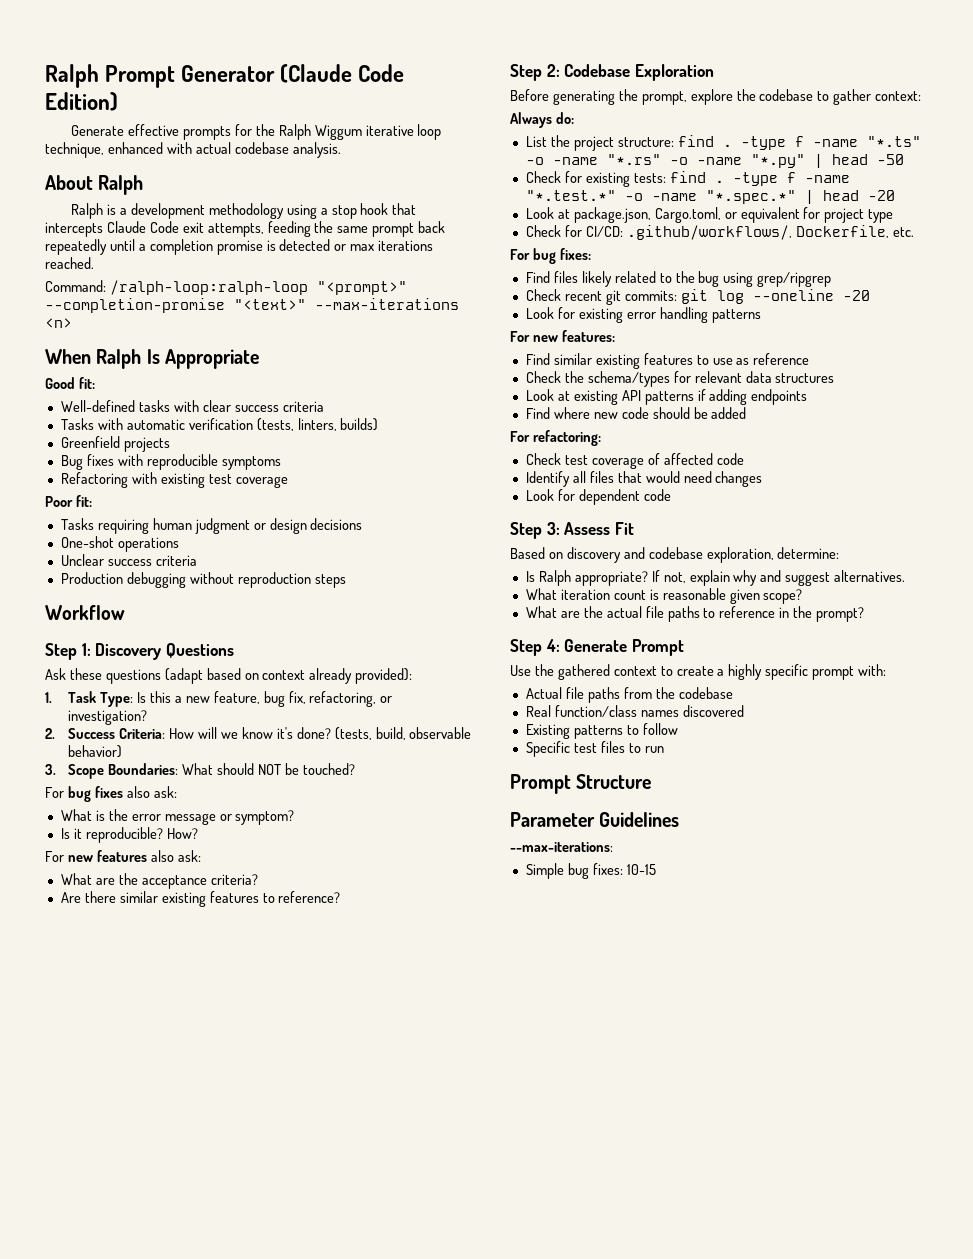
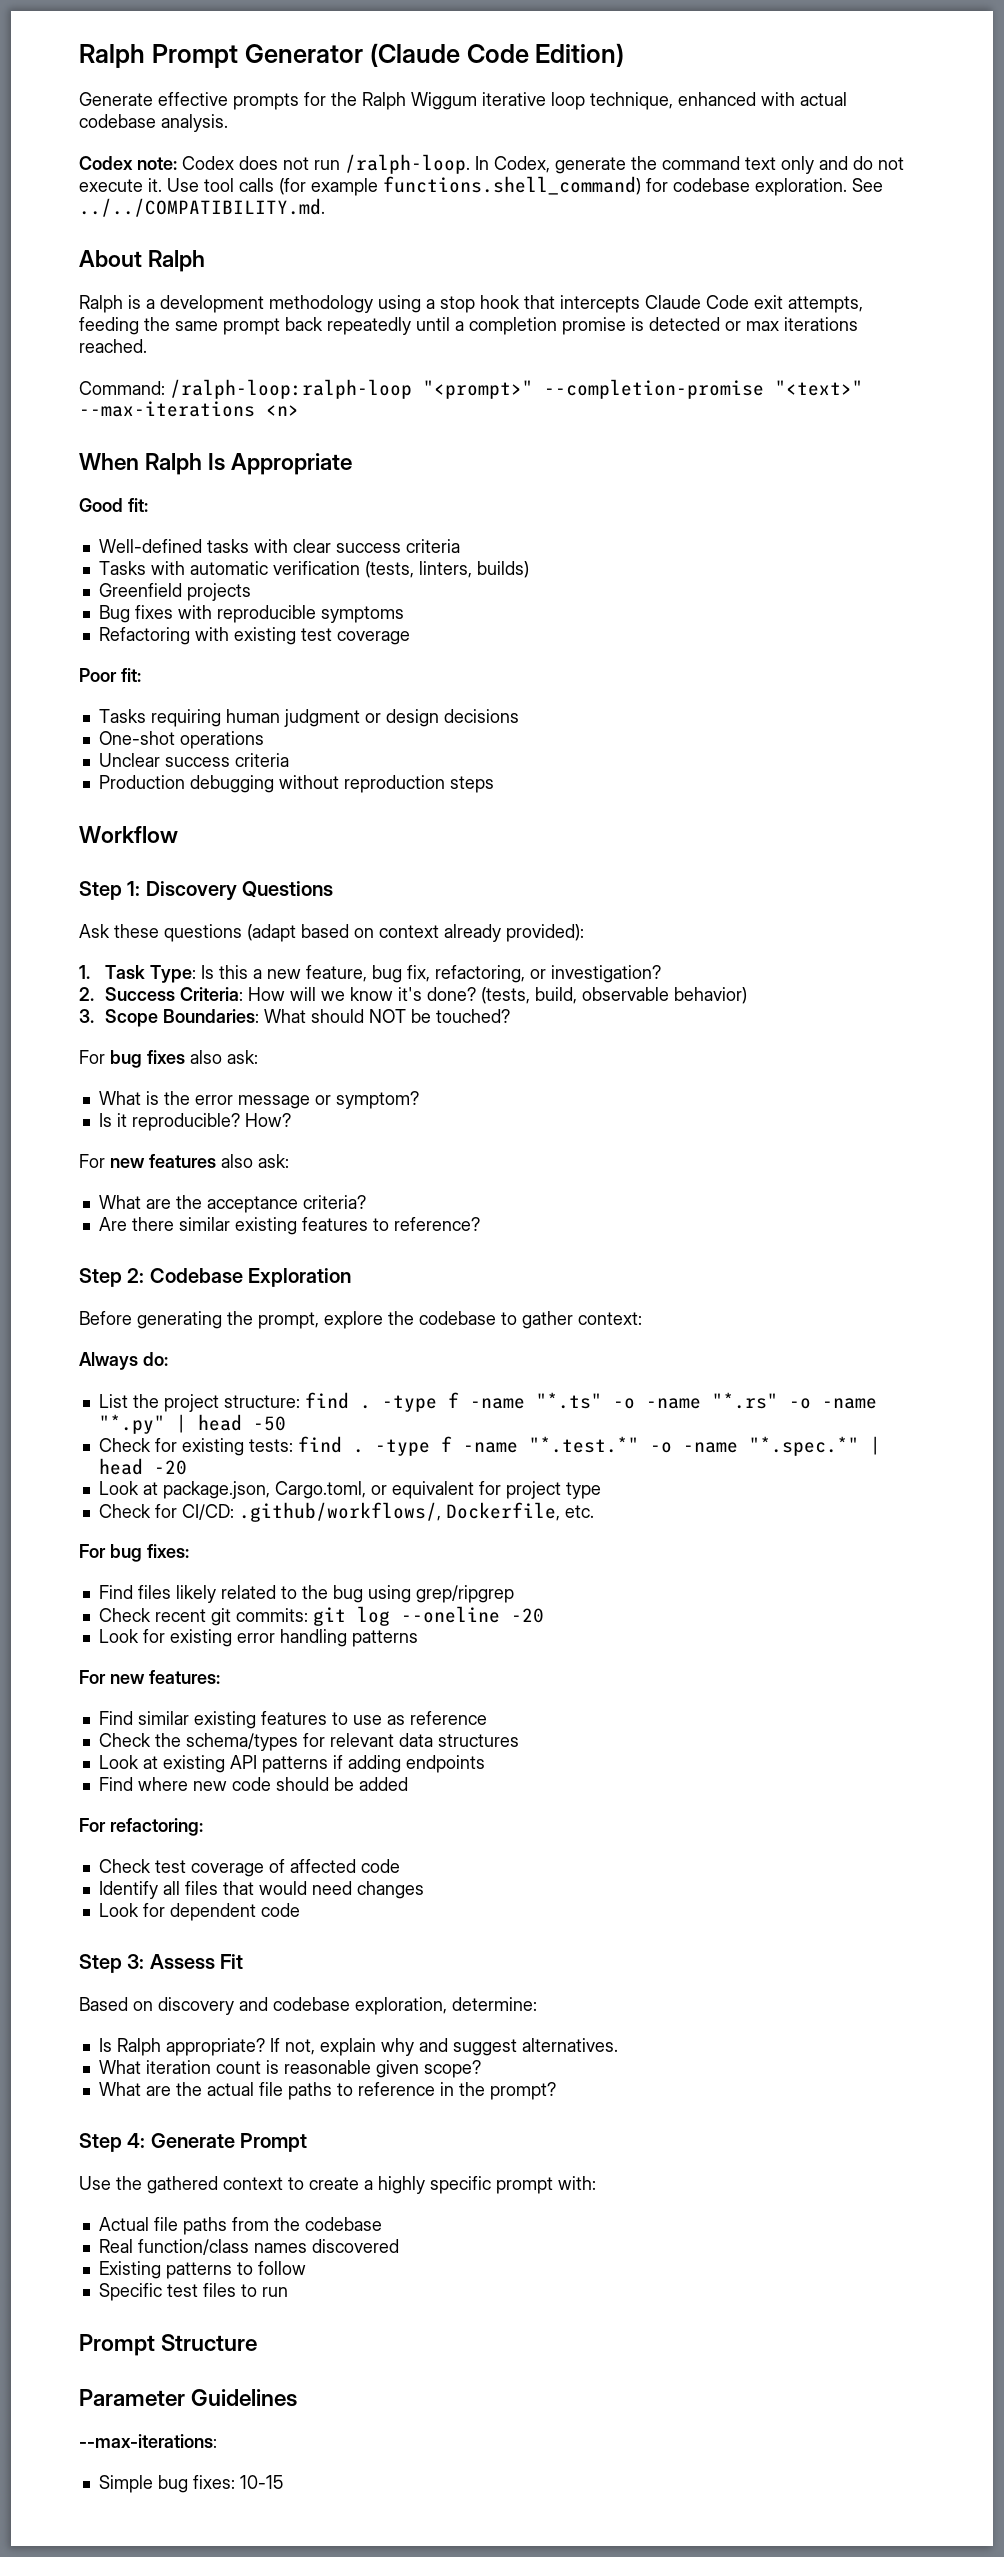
(341, 150) none -> [79,154,904,174] [79,176,883,196] [79,198,325,217] // Codex note: Codex does not run /ralph-loop. In Codex, generate the command text only and do not execute it. Use tool calls (for example functions.shell_command) for codebase exploration. See ../../COMPATIBILITY.md.

